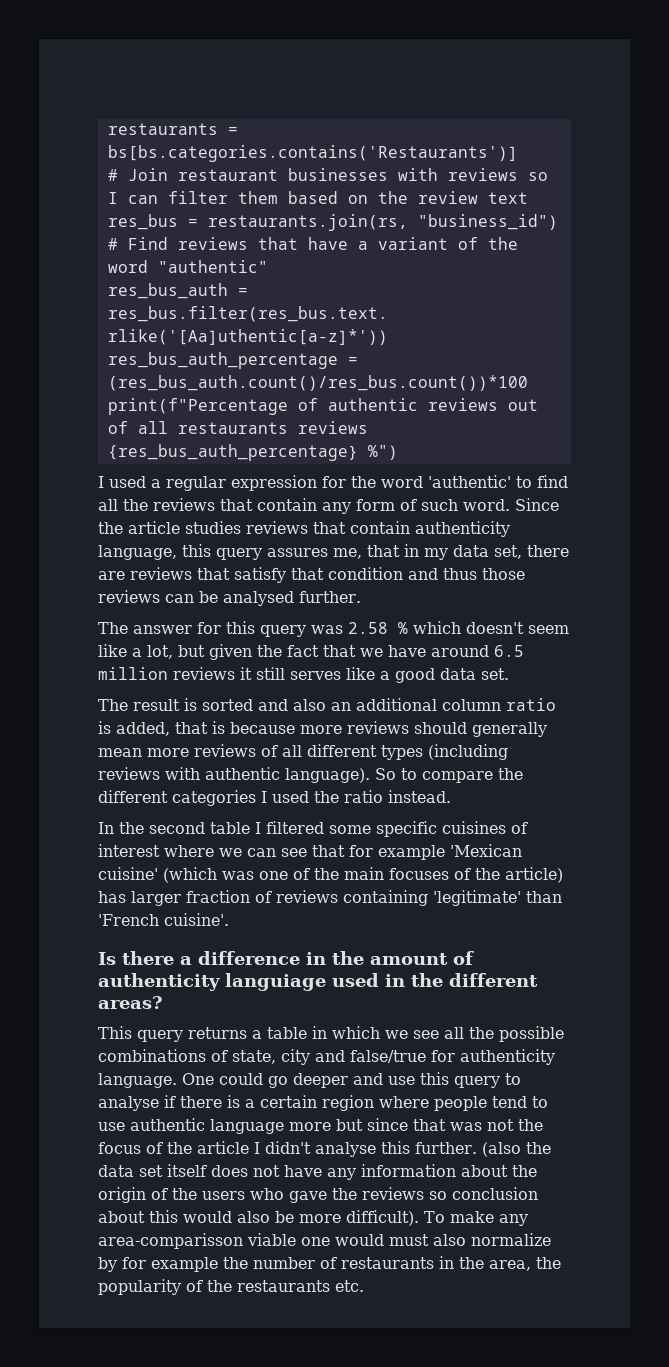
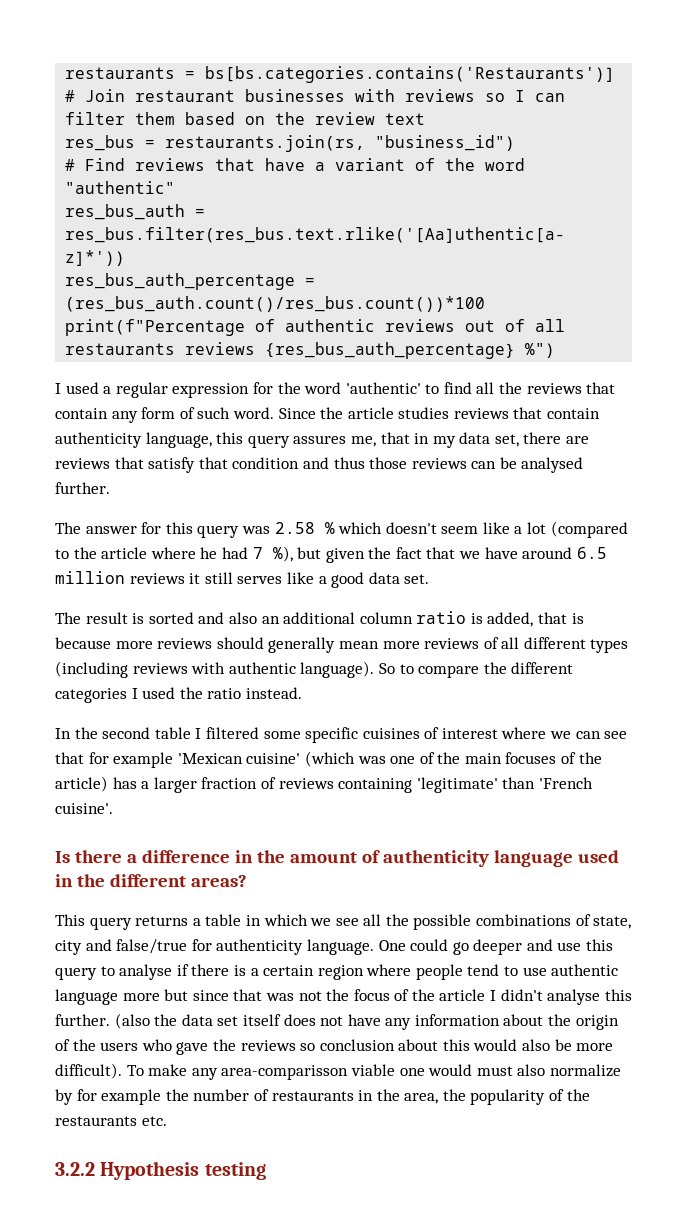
[147,645,173,659] lot, -> [527,521,628,538] [55,546,293,562] lot (compared to the article where he had 7 %),
(126, 897) none -> [141,781,150,789] a
[225,973,326,991] languiage -> [493,850,573,867] language
(364, 1286) none -> [55,1161,266,1180] // 3.2.2 Hypothesis testing

